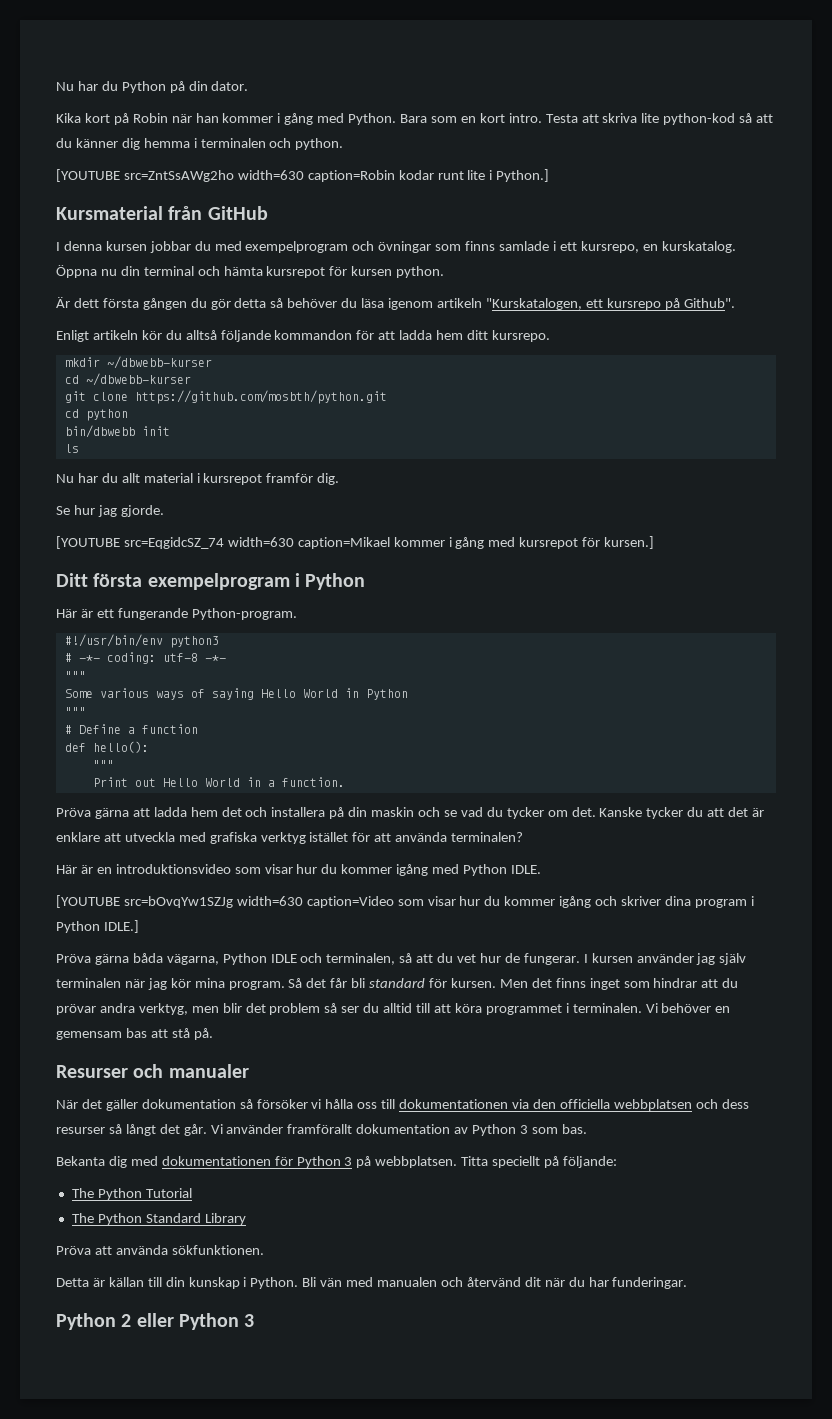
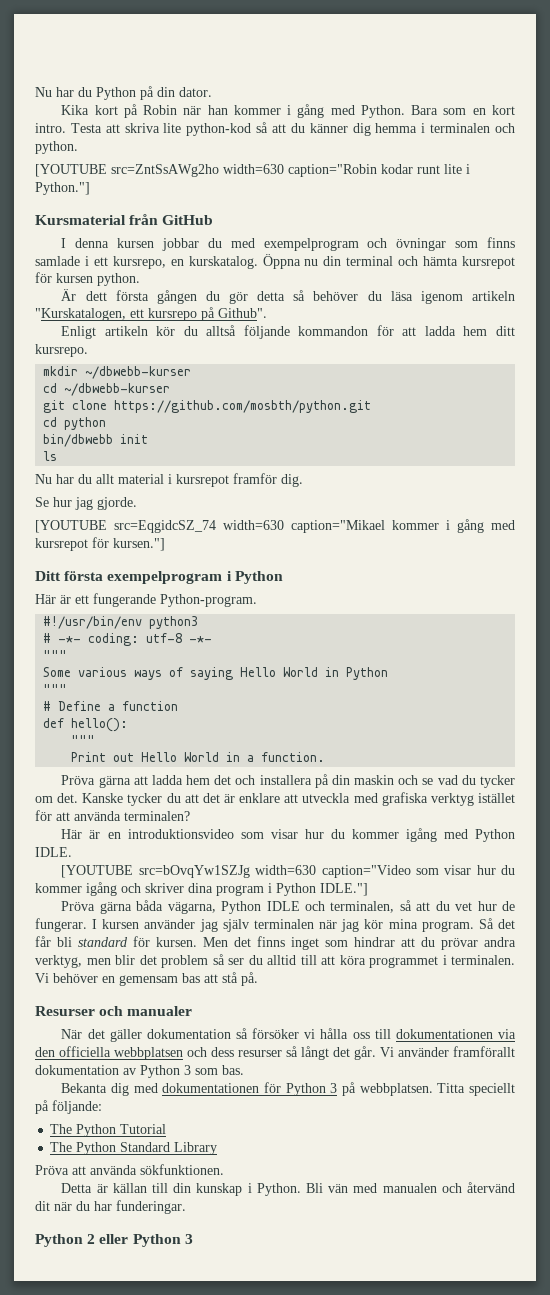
[307,170,395,182] caption=Robin -> [288,164,377,177] caption="Robin
[496,169,550,182] Python.] -> [35,182,90,195] Python."]
[297,537,390,549] caption=Mikael -> [291,520,385,533] caption="Mikael
[604,536,655,549] kursen.] -> [113,538,165,551] kursen."]
[306,896,394,908] caption=Video -> [321,865,411,878] caption="Video
[103,920,139,933] IDLE.] -> [320,883,368,896] IDLE."]

